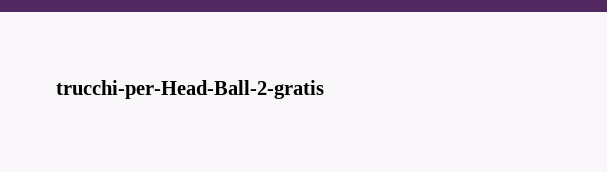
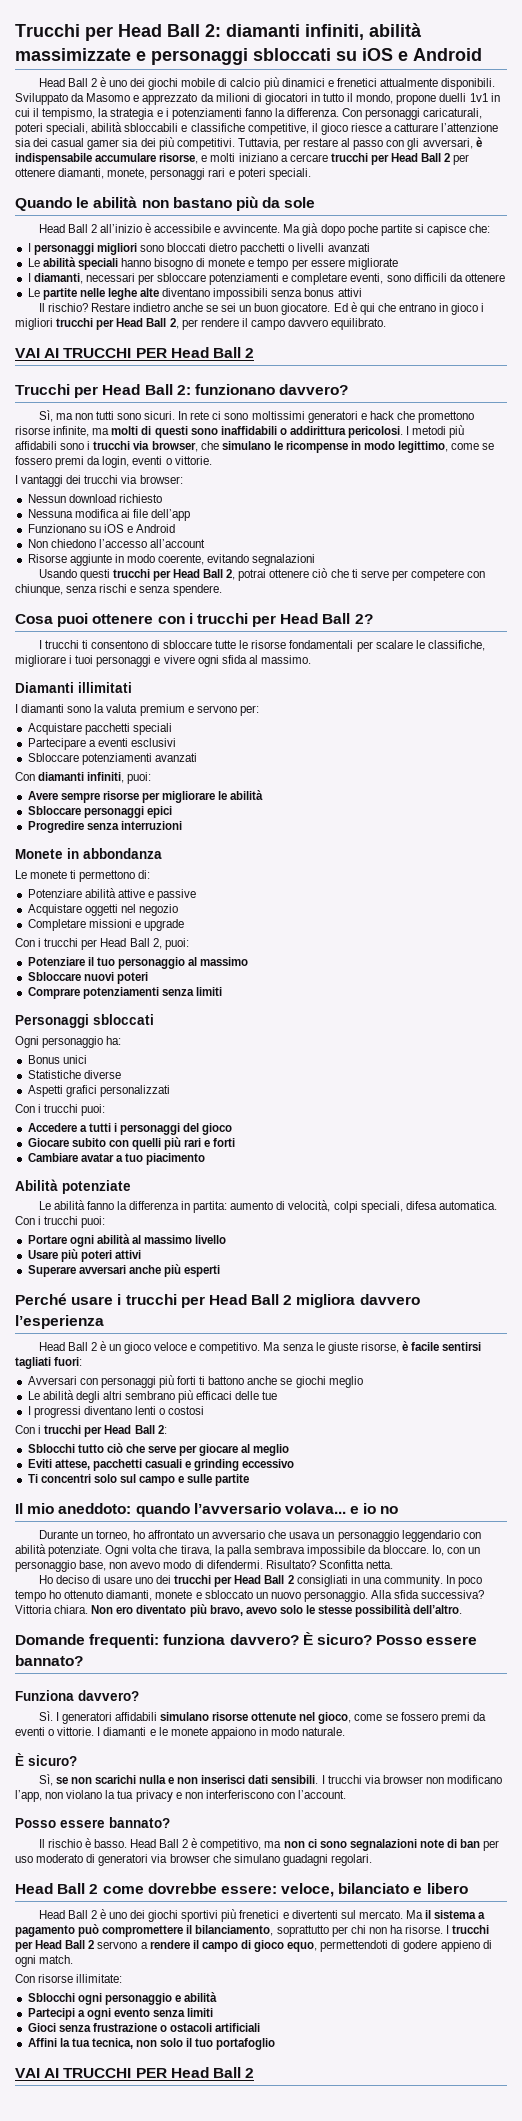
[56,80,324,99] trucchi-per-Head-Ball-2-gratis -> [15,23,422,41] [15,48,482,65] [38,77,496,90] [15,93,500,105] [15,108,483,120] [15,122,499,135] [15,137,482,150] [15,153,470,165] [15,168,311,180] [15,196,316,211] [38,223,491,236] [27,243,370,255] [27,257,398,270] [27,273,505,285] [27,288,362,300] [38,302,485,315] [15,318,387,330] [15,347,255,358] [15,384,349,398] [38,410,475,423] [15,425,465,438] [15,441,495,453] [15,456,212,468] [15,475,183,487] [27,494,162,503] [27,509,191,521] [27,524,176,533] [27,539,205,548] [27,554,316,566] [38,568,486,581] [15,584,222,596] [15,613,373,627] [38,640,485,652] [15,655,311,667] [15,682,132,693] [15,704,259,716] [27,723,172,735] [27,738,176,750] [27,753,197,765] [15,772,152,784] [27,790,264,803] [27,806,172,818] [27,821,182,833] [15,848,162,859] [15,870,151,882] [27,888,197,901] [27,904,178,916] [27,919,184,931] [15,938,189,950] [27,957,249,969] [27,972,148,984] [27,987,222,999] [15,1014,154,1028] [15,1036,122,1048] [27,1055,87,1064] [27,1070,121,1079] [27,1085,170,1097] [15,1104,106,1116] [27,1123,233,1135] [27,1137,236,1150] [27,1153,206,1165] [15,1179,131,1194] [38,1200,497,1213] [15,1216,106,1228] [27,1234,227,1247] [27,1249,141,1262] [27,1264,221,1277] [15,1293,420,1308] [15,1315,104,1329] [38,1341,482,1354] [15,1357,83,1369] [27,1375,363,1388] [27,1390,278,1403] [27,1406,205,1418] [15,1425,167,1437] [27,1443,290,1456] [27,1459,295,1471] [27,1474,250,1486] [15,1503,399,1517] [38,1530,481,1542] [15,1544,481,1557] [15,1560,393,1572] [38,1575,483,1587] [15,1590,485,1602] [15,1604,463,1617] [15,1632,478,1648] [15,1655,83,1666] [15,1690,139,1701] [38,1711,486,1724] [15,1727,346,1739] [15,1753,77,1766] [38,1774,503,1786] [15,1790,347,1802] [15,1817,170,1828] [38,1838,500,1851] [15,1854,372,1866] [15,1883,468,1897] [38,1909,486,1922] [15,1924,490,1937] [15,1940,492,1952] [15,1955,74,1967] [15,1974,123,1983] [27,1992,218,2005] [27,2008,214,2020] [27,2023,261,2032] [27,2038,276,2050] [15,2067,255,2078] Trucchi per Head Ball 2: diamanti infiniti, abilità massimizzate e personaggi sbloccati su iOS e Android // Head Ball 2 è uno dei giochi mobile di calcio più dinamici e frenetici attualmente disponibili. Sviluppato da Masomo e apprezzato da milioni di giocatori in tutto il mondo, propone duelli 1v1 in cui il tempismo, la strategia e i potenziamenti fanno la differenza. Con personaggi caricaturali, poteri speciali, abilità sbloccabili e classifiche competitive, il gioco riesce a catturare l’attenzione sia dei casual gamer sia dei più competitivi. Tuttavia, per restare al passo con gli avversari, è indispensabile accumulare risorse, e molti iniziano a cercare trucchi per Head Ball 2 per ottenere diamanti, monete, personaggi rari e poteri speciali. // Quando le abilità non bastano più da sole // Head Ball 2 all’inizio è accessibile e avvincente. Ma già dopo poche partite si capisce che: // I personaggi migliori sono bloccati dietro pacchetti o livelli avanzati // Le abilità speciali hanno bisogno di monete e tempo per essere migliorate // I diamanti, necessari per sbloccare potenziamenti e completare eventi, sono difficili da ottenere // Le partite nelle leghe alte diventano impossibili senza bonus attivi // Il rischio? Restare indietro anche se sei un buon giocatore. Ed è qui che entrano in gioco i migliori trucchi per Head Ball 2, per rendere il campo davvero equilibrato. // VAI AI TRUCCHI PER Head Ball 2 // Trucchi per Head Ball 2: funzionano davvero? // Sì, ma non tutti sono sicuri. In rete ci sono moltissimi generatori e hack che promettono risorse infinite, ma molti di questi sono inaffidabili o addirittura pericolosi. I metodi più affidabili sono i trucchi via browser, che simulano le ricompense in modo legittimo, come se fossero premi da login, eventi o vittorie. // I vantaggi dei trucchi via browser: // Nessun download richiesto // Nessuna modifica ai file dell’app // Funzionano su iOS e Android // Non chiedono l’accesso all’account // Risorse aggiunte in modo coerente, evitando segnalazioni // Usando questi trucchi per Head Ball 2, potrai ottenere ciò che ti serve per competere con chiunque, senza rischi e senza spendere. // Cosa puoi ottenere con i trucchi per Head Ball 2? // I trucchi ti consentono di sbloccare tutte le risorse fondamentali per scalare le classifiche, migliorare i tuoi personaggi e vivere ogni sfida al massimo. // Diamanti illimitati // I diamanti sono la valuta premium e servono per: // Acquistare pacchetti speciali // Partecipare a eventi esclusivi // Sbloccare potenziamenti avanzati // Con diamanti infiniti, puoi: // Avere sempre risorse per migliorare le abilità // Sbloccare personaggi epici // Progredire senza interruzioni // Monete in abbondanza // Le monete ti permettono di: // Potenziare abilità attive e passive // Acquistare oggetti nel negozio // Completare missioni e upgrade // Con i trucchi per Head Ball 2, puoi: // Potenziare il tuo personaggio al massimo // Sbloccare nuovi poteri // Comprare potenziamenti senza limiti // Personaggi sbloccati // Ogni personaggio ha: // Bonus unici // Statistiche diverse // Aspetti grafici personalizzati // Con i trucchi puoi: // Accedere a tutti i personaggi del gioco // Giocare subito con quelli più rari e forti // Cambiare avatar a tuo piacimento // Abilità potenziate // Le abilità fanno la differenza in partita: aumento di velocità, colpi speciali, difesa automatica. Con i trucchi puoi: // Portare ogni abilità al massimo livello // Usare più poteri attivi // Superare avversari anche più esperti // Perché usare i trucchi per Head Ball 2 migliora davvero l’esperienza // Head Ball 2 è un gioco veloce e competitivo. Ma senza le giuste risorse, è facile sentirsi tagliati fuori: // Avversari con personaggi più forti ti battono anche se giochi meglio // Le abilità degli altri sembrano più efficaci delle tue // I progressi diventano lenti o costosi // Con i trucchi per Head Ball 2: // Sblocchi tutto ciò che serve per giocare al meglio // Eviti attese, pacchetti casuali e grinding eccessivo // Ti concentri solo sul campo e sulle partite // Il mio aneddoto: quando l’avversario volava... e io no // Durante un torneo, ho affrontato un avversario che usava un personaggio leggendario con abilità potenziate. Ogni volta che tirava, la palla sembrava impossibile da bloccare. Io, con un personaggio base, non avevo modo di difendermi. Risultato? Sconfitta netta. // Ho deciso di usare uno dei trucchi per Head Ball 2 consigliati in una community. In poco tempo ho ottenuto diamanti, monete e sbloccato un nuovo personaggio. Alla sfida successiva? Vittoria chiara. Non ero diventato più bravo, avevo solo le stesse possibilità dell’altro. // Domande frequenti: funziona davvero? È sicuro? Posso essere bannato? // Funziona davvero? // Sì. I generatori affidabili simulano risorse ottenute nel gioco, come se fossero premi da eventi o vittorie. I diamanti e le monete appaiono in modo naturale. // È sicuro? // Sì, se non scarichi nulla e non inserisci dati sensibili. I trucchi via browser non modificano l’app, non violano la tua privacy e non interferiscono con l’account. // Posso essere bannato? // Il rischio è basso. Head Ball 2 è competitivo, ma non ci sono segnalazioni note di ban per uso moderato di generatori via browser che simulano guadagni regolari. // Head Ball 2 come dovrebbe essere: veloce, bilanciato e libero // Head Ball 2 è uno dei giochi sportivi più frenetici e divertenti sul mercato. Ma il sistema a pagamento può compromettere il bilanciamento, soprattutto per chi non ha risorse. I trucchi per Head Ball 2 servono a rendere il campo di gioco equo, permettendoti di godere appieno di ogni match. // Con risorse illimitate: // Sblocchi ogni personaggio e abilità // Partecipi a ogni evento senza limiti // Gioci senza frustrazione o ostacoli artificiali // Affini la tua tecnica, non solo il tuo portafoglio // VAI AI TRUCCHI PER Head Ball 2

